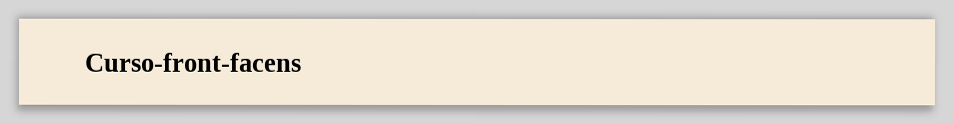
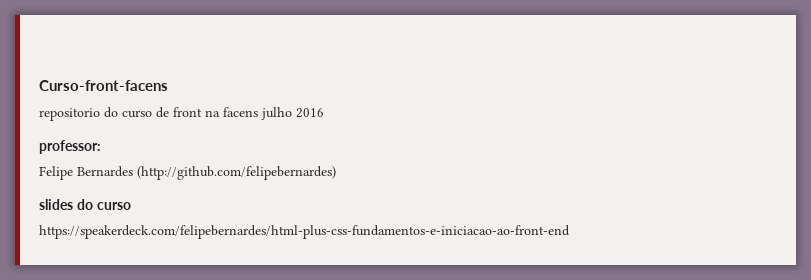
(302, 62) none -> [39,107,324,121] [39,140,101,154] [39,166,336,180] [39,199,131,210] [39,225,570,239] // repositorio do curso de front na facens julho 2016 // professor: // Felipe Bernardes (http://github.com/felipebernardes) // slides do curso // https://speakerdeck.com/felipebernardes/html-plus-css-fundamentos-e-iniciacao-ao-front-end

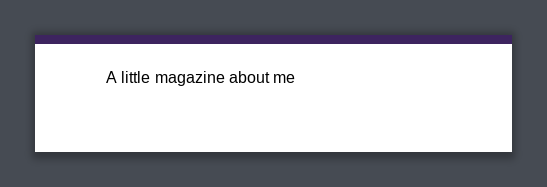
[39,80,168,91] [39,107,324,121] [39,140,101,154] [39,166,336,180] [39,199,131,210] [39,225,570,239] Curso-front-facens // repositorio do curso de front na facens julho 2016 // professor: // Felipe Bernardes (http://github.com/felipebernardes) // slides do curso // https://speakerdeck.com/felipebernardes/html-plus-css-fundamentos-e-iniciacao-ao-front-end -> [106,71,296,86] A little magazine about me

